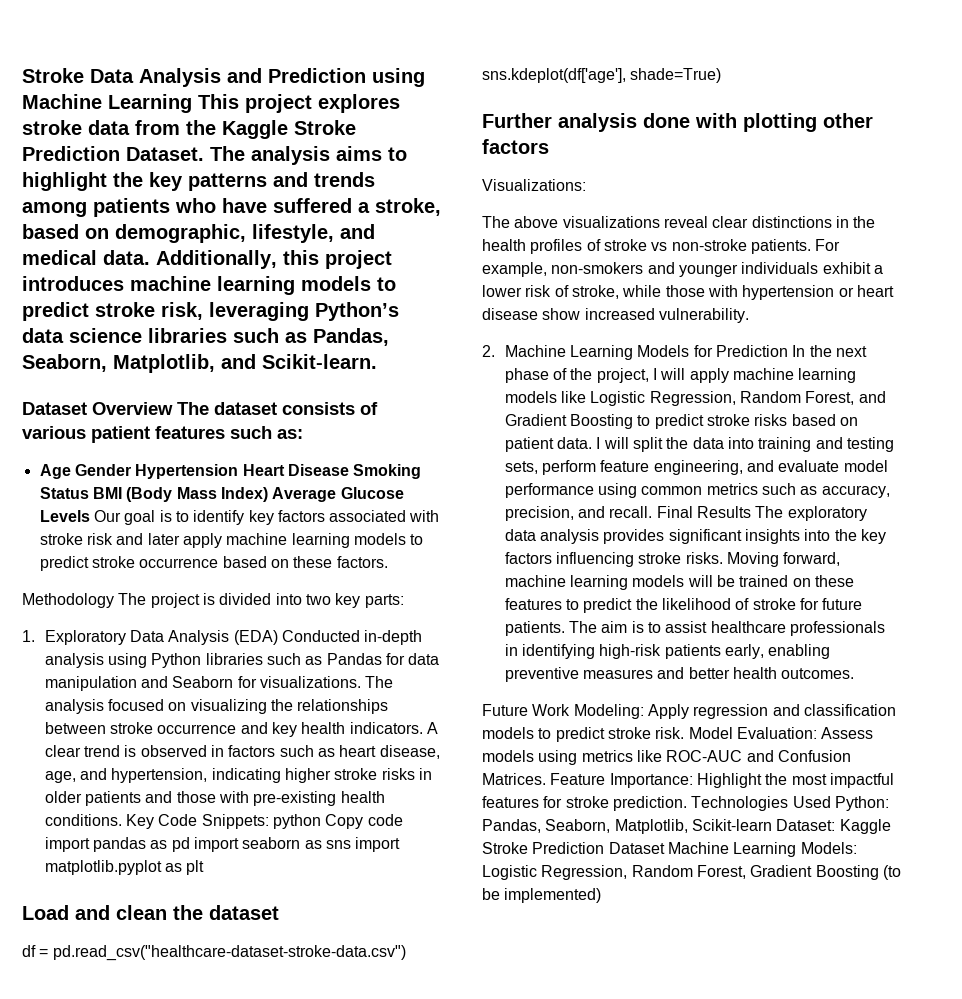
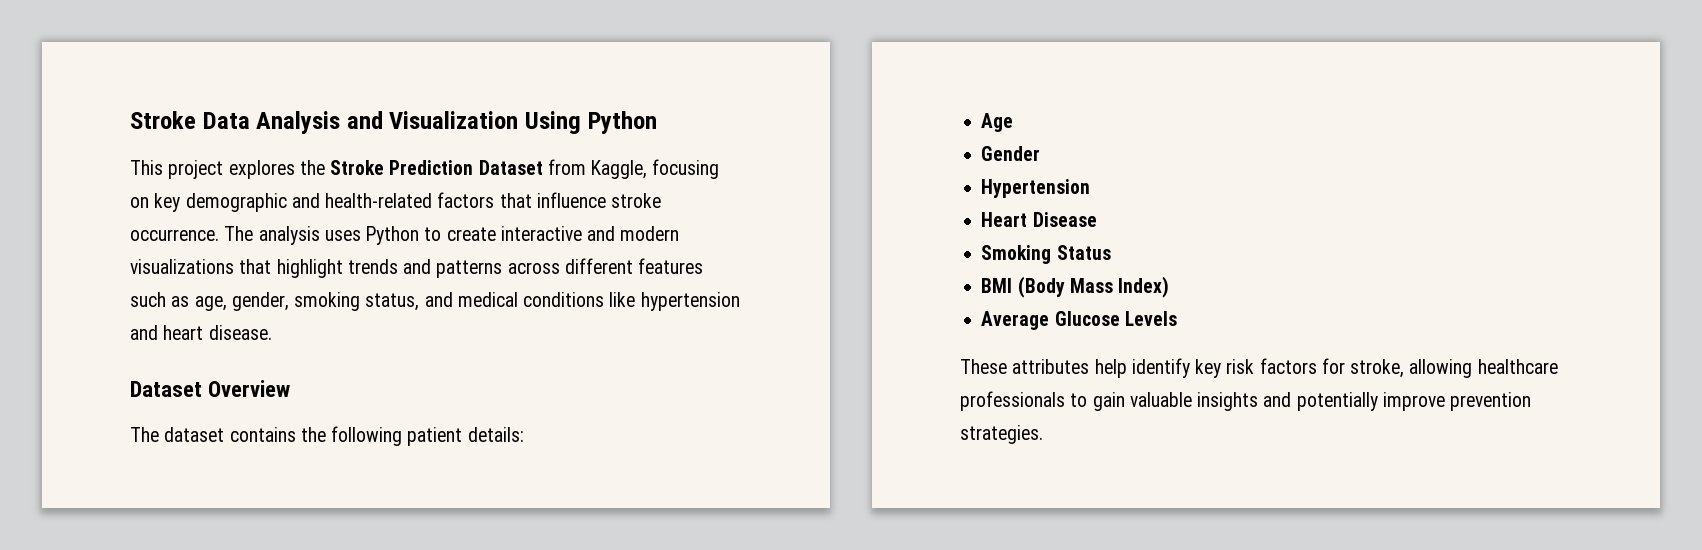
[268,68,425,87] [22,94,400,113] [22,120,356,139] [22,146,407,165] [22,172,375,191] [22,198,441,217] [22,224,375,243] [22,250,392,269] [22,276,396,295] [22,302,399,321] [22,328,389,346] [22,354,377,373] Prediction using Machine Learning This project explores stroke data from the Kaggle Stroke Prediction Dataset. The analysis aims to highlight the key patterns and trends among patients who have suffered a stroke, based on demographic, lifestyle, and medical data. Additionally, this project introduces machine learning models to predict stroke risk, leveraging Python’s data science libraries such as Pandas, Seaborn, Matplotlib, and Scikit-learn. -> [389,111,657,134] [130,159,720,179] [130,192,662,212] [130,226,680,245] [130,258,704,278] [130,292,740,311] [130,325,272,340] Visualization Using Python // This project explores the Stroke Prediction Dataset from Kaggle, focusing on key demographic and health-related factors that influence stroke occurrence. The analysis uses Python to create interactive and modern visualizations that highlight trends and patterns across different features such as age, gender, smoking status, and medical conditions like hypertension and heart disease.
(173, 408) none -> (291, 388) //
[282,402,378,415] [22,426,303,443] consists of various patient features such as: -> [229,426,524,446] contains the following patient details:
(71, 471) none -> (1014, 122) //
(131, 470) none -> (1041, 153) //
(239, 471) none -> (1091, 188) //
(349, 470) none -> (1097, 219) //
(89, 493) none -> (1111, 252) //
(268, 494) none -> (1170, 287) //
[93,510,440,525] [39,533,424,548] [39,556,388,571] [22,593,404,608] [22,630,423,645] [44,653,440,668] [44,676,394,691] [44,699,389,714] [44,722,439,737] [44,745,440,759] [44,768,433,783] [44,791,385,806] [44,814,403,829] [44,837,401,852] [44,860,205,875] [22,905,279,920] [22,945,406,961] [482,68,722,83] [482,113,873,132] [482,139,549,154] [482,179,586,191] [482,216,876,228] [482,239,841,254] [482,262,883,277] [482,285,894,300] [482,308,749,323] [482,345,868,360] [504,368,857,383] [504,391,886,406] [504,414,859,429] [504,437,894,452] [504,460,888,475] [504,483,890,498] [504,506,867,521] [504,529,887,544] [504,552,841,567] [504,575,855,590] [504,598,863,613] [504,621,886,636] [504,644,831,659] [504,667,855,682] [482,704,896,719] [482,727,874,742] [482,750,851,765] [482,773,894,788] [482,796,889,811] [482,819,891,834] [482,842,857,857] [482,865,901,880] [482,888,602,903] Our goal is to identify key factors associated with stroke risk and later apply machine learning models to predict stroke occurrence based on these factors. // Methodology The project is divided into two key parts: // 1. Exploratory Data Analysis (EDA) Conducted in-depth analysis using Python libraries such as Pandas for data manipulation and Seaborn for visualizations. The analysis focused on visualizing the relationships between stroke occurrence and key health indicators. A clear trend is observed in factors such as heart disease, age, and hypertension, indicating higher stroke risks in older patients and those with pre-existing health conditions. Key Code Snippets: python Copy code import pandas as pd import seaborn as sns import matplotlib.pyplot as plt // Load and clean the dataset // df = pd.read_csv("healthcare-dataset-stroke-data.csv") sns.kdeplot(df['age'], shade=True) // Further analysis done with plotting other factors // Visualizations: // The above visualizations reveal clear distinctions in the health profiles of stroke vs non-stroke patients. For example, non-smokers and younger individuals exhibit a lower risk of stroke, while those with hypertension or heart disease show increased vulnerability. // 2. Machine Learning Models for Prediction In the next phase of the project, I will apply machine learning models like Logistic Regression, Random Forest, and Gradient Boosting to predict stroke risks based on patient data. I will split the data into training and testing sets, perform feature engineering, and evaluate model performance using common metrics such as accuracy, precision, and recall. Final Results The exploratory data analysis provides significant insights into the key factors influencing stroke risks. Moving forward, machine learning models will be trained on these features to predict the likelihood of stroke for future patients. The aim is to assist healthcare professionals in identifying high-risk patients early, enabling preventive measures and better health outcomes. // Future Work Modeling: Apply regression and classification models to predict stroke risk. Model Evaluation: Assess models using metrics like ROC-AUC and Confusion Matrices. Feature Importance: Highlight the most impactful features for stroke prediction. Technologies Used Python: Pandas, Seaborn, Matplotlib, Scikit-learn Dataset: Kaggle Stroke Prediction Dataset Machine Learning Models: Logistic Regression, Random Forest, Gradient Boosting (to be implemented) -> [960,358,1558,378] [960,391,1532,411] [960,425,1043,444] // These attributes help identify key risk factors for stroke, allowing healthcare professionals to gain valuable insights and potentially improve prevention strategies.

